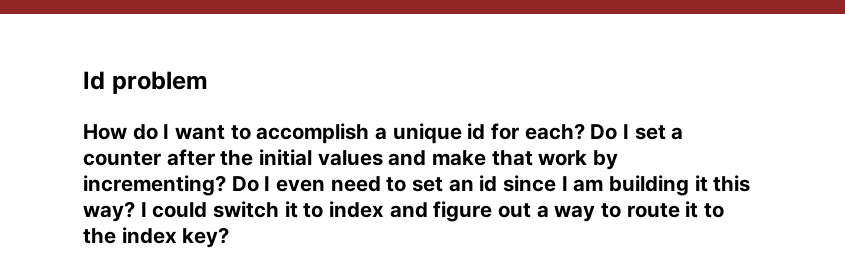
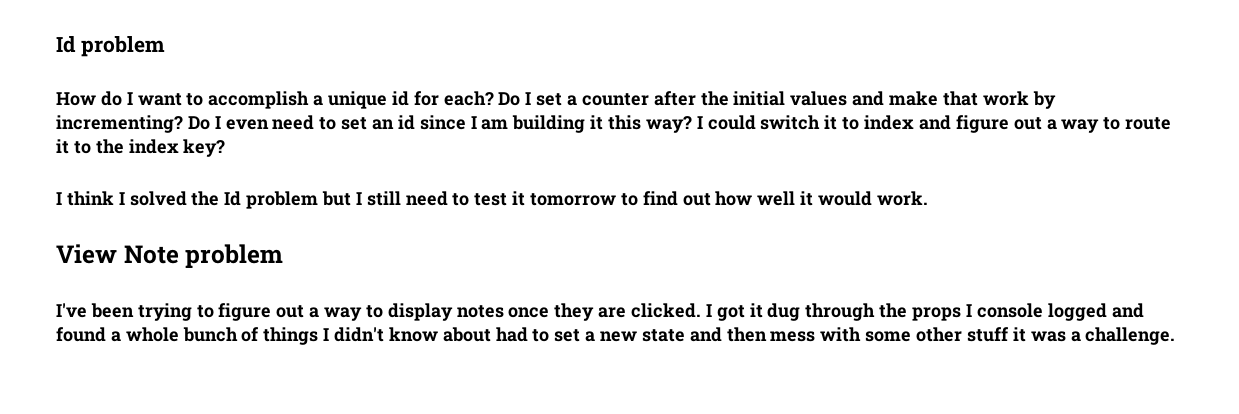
(230, 237) none -> [56,191,928,209] [56,244,284,268] [56,303,1144,321] [56,327,1176,345] // I think I solved the Id problem but I still need to test it tomorrow to find out how well it would work. // View Note problem // I've been trying to figure out a way to display notes once they are clicked. I got it dug through the props I console logged and found a whole bunch of things I didn't know about had to set a new state and then mess with some other stuff it was a challenge.

